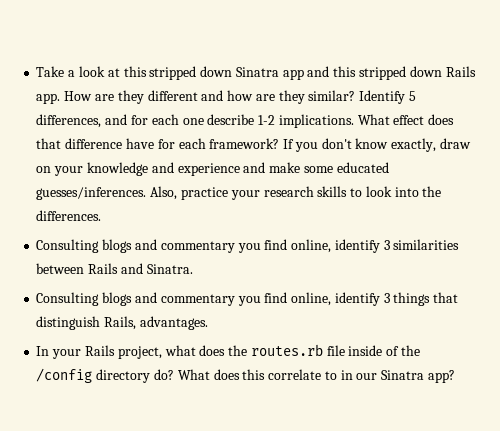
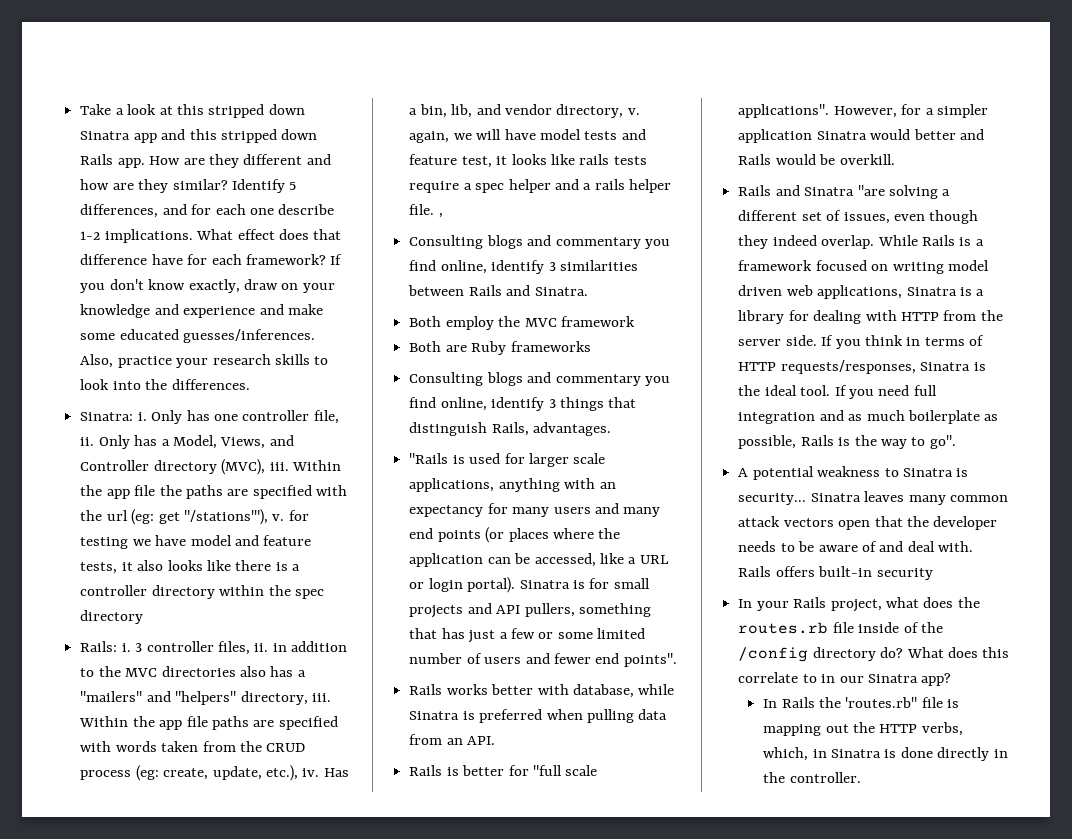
(102, 215) none -> [80,410,339,424] [80,435,294,449] [80,459,341,475] [80,485,348,499] [80,509,309,525] [80,535,312,549] [80,560,301,574] [80,585,324,599] [80,610,144,624] [80,641,348,655] [80,666,306,677] [80,691,331,705] [79,716,338,730] [80,741,306,752] [80,765,349,781] [409,104,640,118] [409,129,646,143] [409,154,647,168] [409,179,672,193] [409,204,443,218] // Sinatra: i. Only has one controller file, ii. Only has a Model, Views, and Controller directory (MVC), iii. Within the app file the paths are specified with the url (eg: get "/stations'"), v. for testing we have model and feature tests, it also looks like there is a controller directory within the spec directory // Rails: i. 3 controller files, ii. in addition to the MVC directories also has a "mailers" and "helpers" directory, iii. Within the app file paths are specified with words taken from the CRUD process (eg: create, update, etc.), iv. Has a bin, lib, and vendor directory, v. again, we will have model tests and feature test, it looks like rails tests require a spec helper and a rails helper file. ,
(193, 269) none -> [409,316,635,330] [409,341,591,355] // Both employ the MVC framework // Both are Ruby frameworks
(208, 323) none -> [409,453,606,467] [409,478,616,492] [409,503,661,517] [409,527,621,543] [409,553,669,567] [409,577,650,593] [409,603,651,618] [409,628,646,643] [409,653,677,667] [409,684,675,698] [409,709,668,723] [409,734,496,745] [409,765,598,776] [738,104,988,118] [738,129,984,143] [738,154,895,165] [738,185,951,199] [738,210,979,224] [738,235,984,249] [738,260,989,274] [738,285,985,299] [738,310,1003,324] [738,335,985,349] [738,360,986,374] [738,385,937,399] [738,410,999,424] [738,435,956,449] [738,466,969,480] [738,491,1008,505] [738,516,998,530] [738,541,974,552] [738,566,933,580] // "Rails is used for larger scale applications, anything with an expectancy for many users and many end points (or places where the application can be accessed, like a URL or login portal). Sinatra is for small projects and API pullers, something that has just a few or some limited number of users and fewer end points". // Rails works better with database, while Sinatra is preferred when pulling data from an API. // Rails is better for "full scale applications". However, for a simpler application Sinatra would better and Rails would be overkill. // Rails and Sinatra "are solving a different set of issues, even though they indeed overlap. While Rails is a framework focused on writing model driven web applications, Sinatra is a library for dealing with HTTP from the server side. If you think in terms of HTTP requests/responses, Sinatra is the ideal tool. If you need full integration and as much boilerplate as possible, Rails is the way to go". // A potential weakness to Sinatra is security... Sinatra leaves many common attack vectors open that the developer needs to be aware of and deal with. Rails offers built-in security
(455, 376) none -> [763,697,960,708] [763,722,963,736] [763,747,1008,761] [763,772,861,783] // In Rails the 'routes.rb" file is mapping out the HTTP verbs, which, in Sinatra is done directly in the controller.

